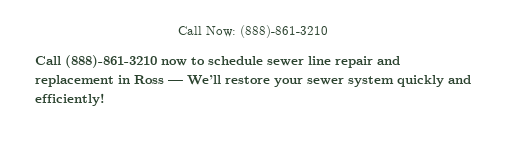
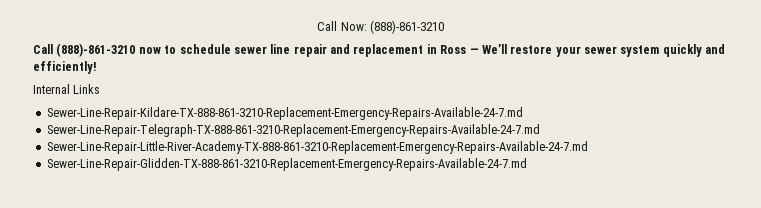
(105, 99) none -> [33,84,101,94] [46,107,523,120] [46,124,540,137] [46,141,588,154] [46,158,527,171] // Internal Links // Sewer-Line-Repair-Kildare-TX-888-861-3210-Replacement-Emergency-Repairs-Available-24-7.md // Sewer-Line-Repair-Telegraph-TX-888-861-3210-Replacement-Emergency-Repairs-Available-24-7.md // Sewer-Line-Repair-Little-River-Academy-TX-888-861-3210-Replacement-Emergency-Repairs-Available-24-7.md // Sewer-Line-Repair-Glidden-TX-888-861-3210-Replacement-Emergency-Repairs-Available-24-7.md

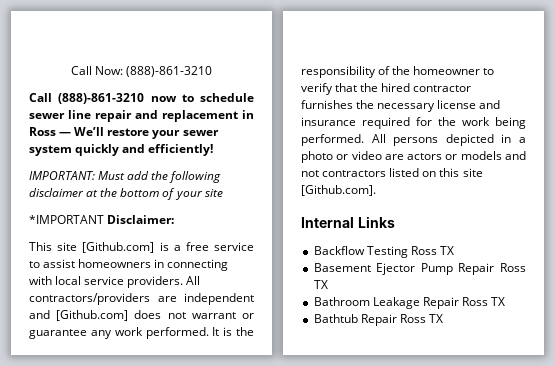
[33,84,101,94] [46,107,523,120] [46,124,540,137] [46,141,588,154] [46,158,527,171] Internal Links // Sewer-Line-Repair-Kildare-TX-888-861-3210-Replacement-Emergency-Repairs-Available-24-7.md // Sewer-Line-Repair-Telegraph-TX-888-861-3210-Replacement-Emergency-Repairs-Available-24-7.md // Sewer-Line-Repair-Little-River-Academy-TX-888-861-3210-Replacement-Emergency-Repairs-Available-24-7.md // Sewer-Line-Repair-Glidden-TX-888-861-3210-Replacement-Emergency-Repairs-Available-24-7.md -> [29,171,222,183] [29,188,223,200] [29,215,175,224] [29,242,254,253] [29,259,229,271] [29,276,201,288] [29,293,254,305] [29,310,254,321] [29,327,255,339] [301,66,495,78] [301,83,472,95] [301,100,501,112] [301,117,526,129] [301,134,526,146] [301,151,526,163] [301,168,483,177] [301,185,376,196] [301,216,395,228] [313,246,454,258] [313,263,526,275] [313,280,328,289] [313,297,506,309] [313,314,443,326] IMPORTANT: Must add the following disclaimer at the bottom of your site // *IMPORTANT Disclaimer: // This site [Github.com] is a free service to assist homeowners in connecting with local service providers. All contractors/providers are independent and [Github.com] does not warrant or guarantee any work performed. It is the responsibility of the homeowner to verify that the hired contractor furnishes the necessary license and insurance required for the work being performed. All persons depicted in a photo or video are actors or models and not contractors listed on this site [Github.com]. // Internal Links // Backflow Testing Ross TX // Basement Ejector Pump Repair Ross TX // Bathroom Leakage Repair Ross TX // Bathtub Repair Ross TX

